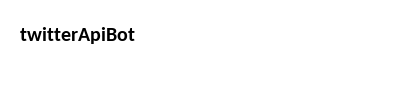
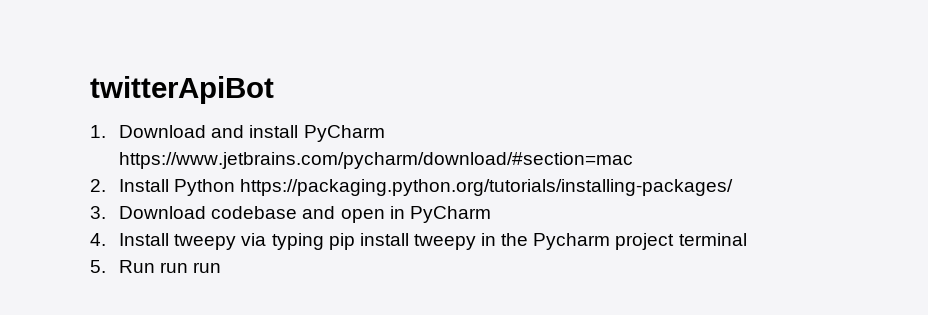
(135, 35) none -> [90,125,385,142] [119,152,634,169] [90,179,734,196] [90,206,491,223] [90,233,747,250] [90,260,222,273] // 1. Download and install PyCharm https://www.jetbrains.com/pycharm/download/#section=mac // 2. Install Python https://packaging.python.org/tutorials/installing-packages/ // 3. Download codebase and open in PyCharm // 4. Install tweepy via typing pip install tweepy in the Pycharm project terminal // 5. Run run run

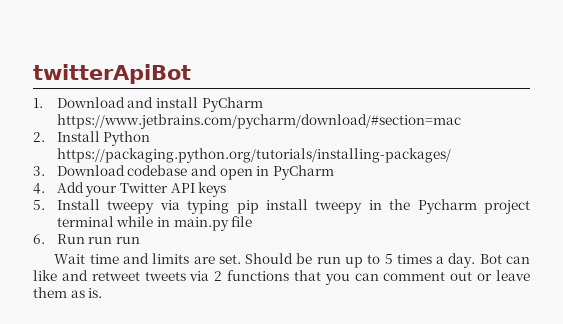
(106, 239) none -> [56,182,227,197] [33,200,45,210] Add your Twitter API keys // 5.
[90,260,222,273] // 5. Run run run -> [116,216,253,231] [33,234,141,244] [54,253,531,268] [33,270,531,285] [33,287,103,298] while in main.py file // 6. Run run run // Wait time and limits are set. Should be run up to 5 times a day. Bot can like and retweet tweets via 2 functions that you can comment out or leave them as is.

